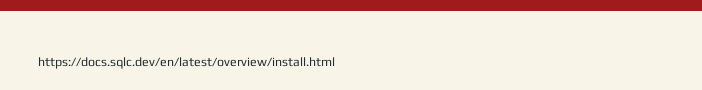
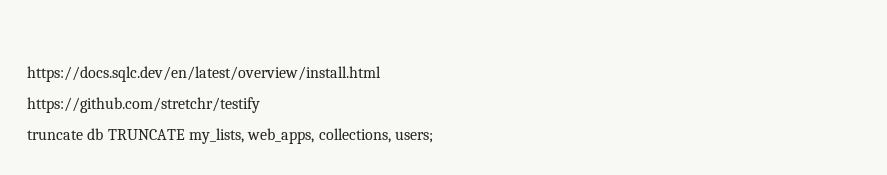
(335, 63) none -> [27,97,260,113] [27,128,433,144] // https://github.com/stretchr/testify // truncate db TRUNCATE my_lists, web_apps, collections, users;

